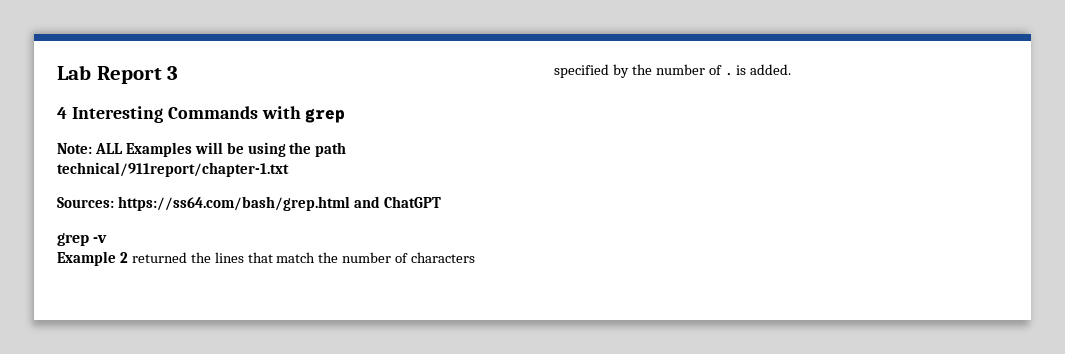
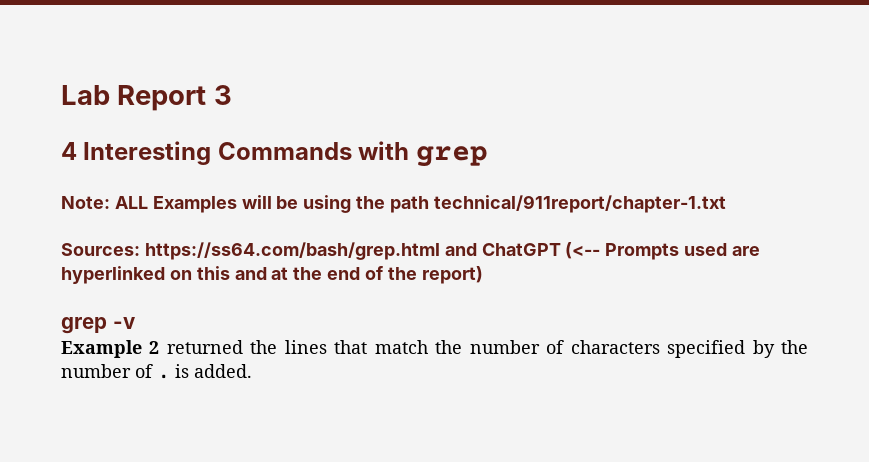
(441, 202) none -> [565,242,761,260] [61,266,483,284] (<-- Prompts used are hyperlinked on this and at the end of the report)

